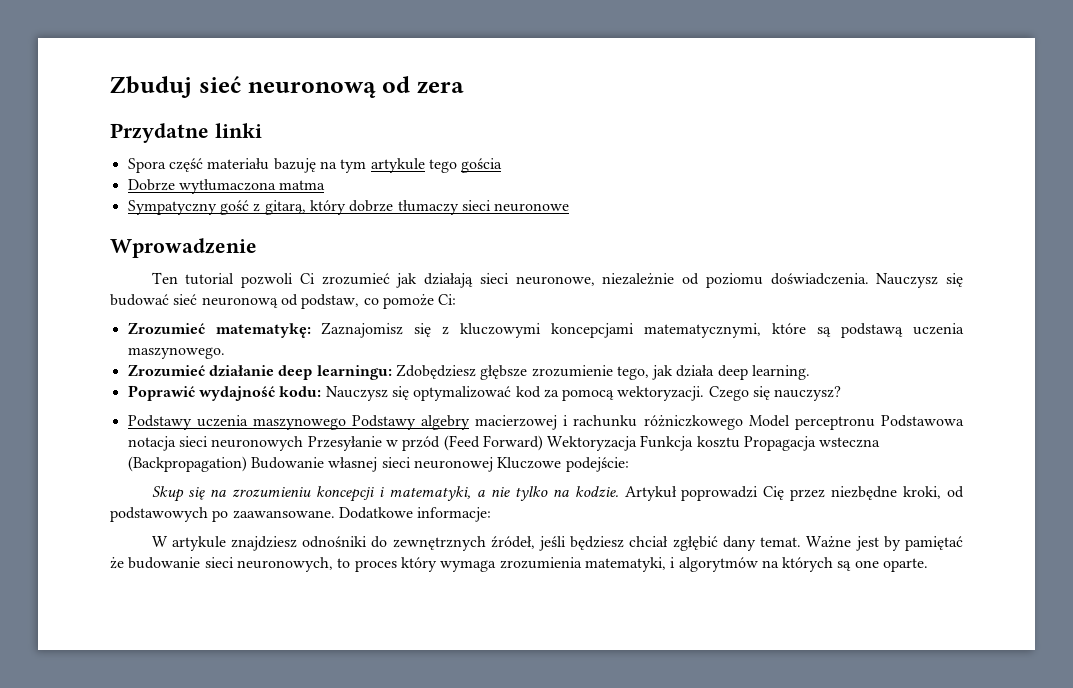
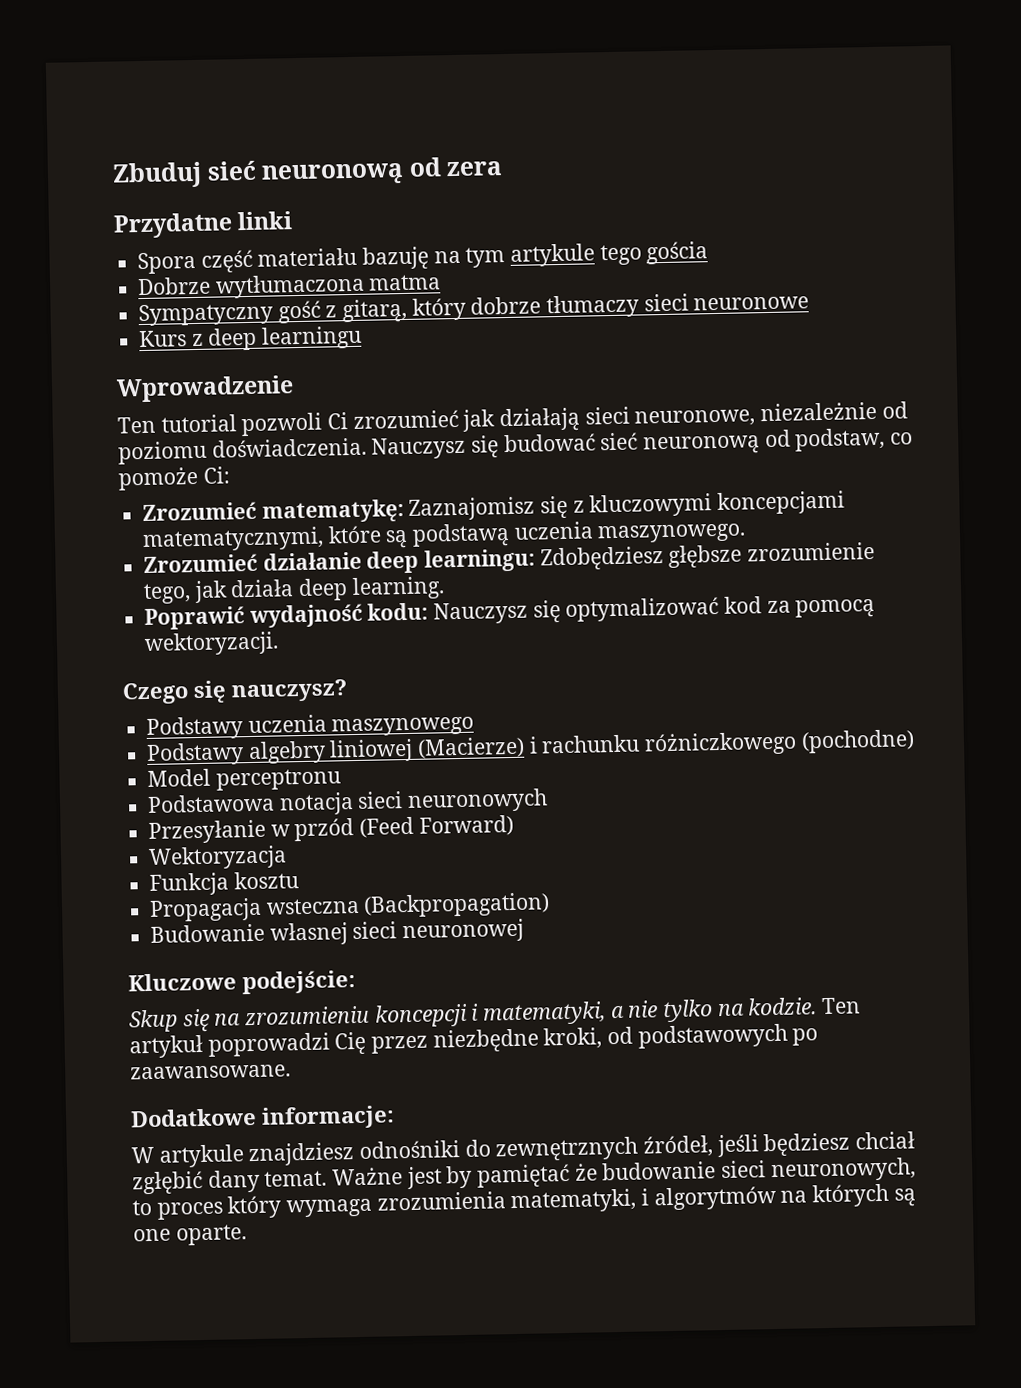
(570, 207) none -> [138,325,363,351] // Kurs z deep learningu
(705, 393) none -> (280, 644) //
(346, 424) none -> (475, 726) //
[475,415,558,430] macierzowej -> [329,736,526,763] liniowej (Macierze)
(743, 422) none -> [800,729,915,754] (pochodne) //
(875, 423) none -> (341, 779) //
(304, 443) none -> (549, 800) //
(543, 443) none -> (514, 825) //
(638, 443) none -> (288, 857) //
(740, 442) none -> (299, 880) //
(247, 464) none -> (551, 905) //
(493, 464) none -> (525, 931) //
[624,486,677,501] Artykuł -> [821,997,862,1015] [129,1034,203,1059] Ten artykuł
(335, 514) none -> (291, 1072) //

